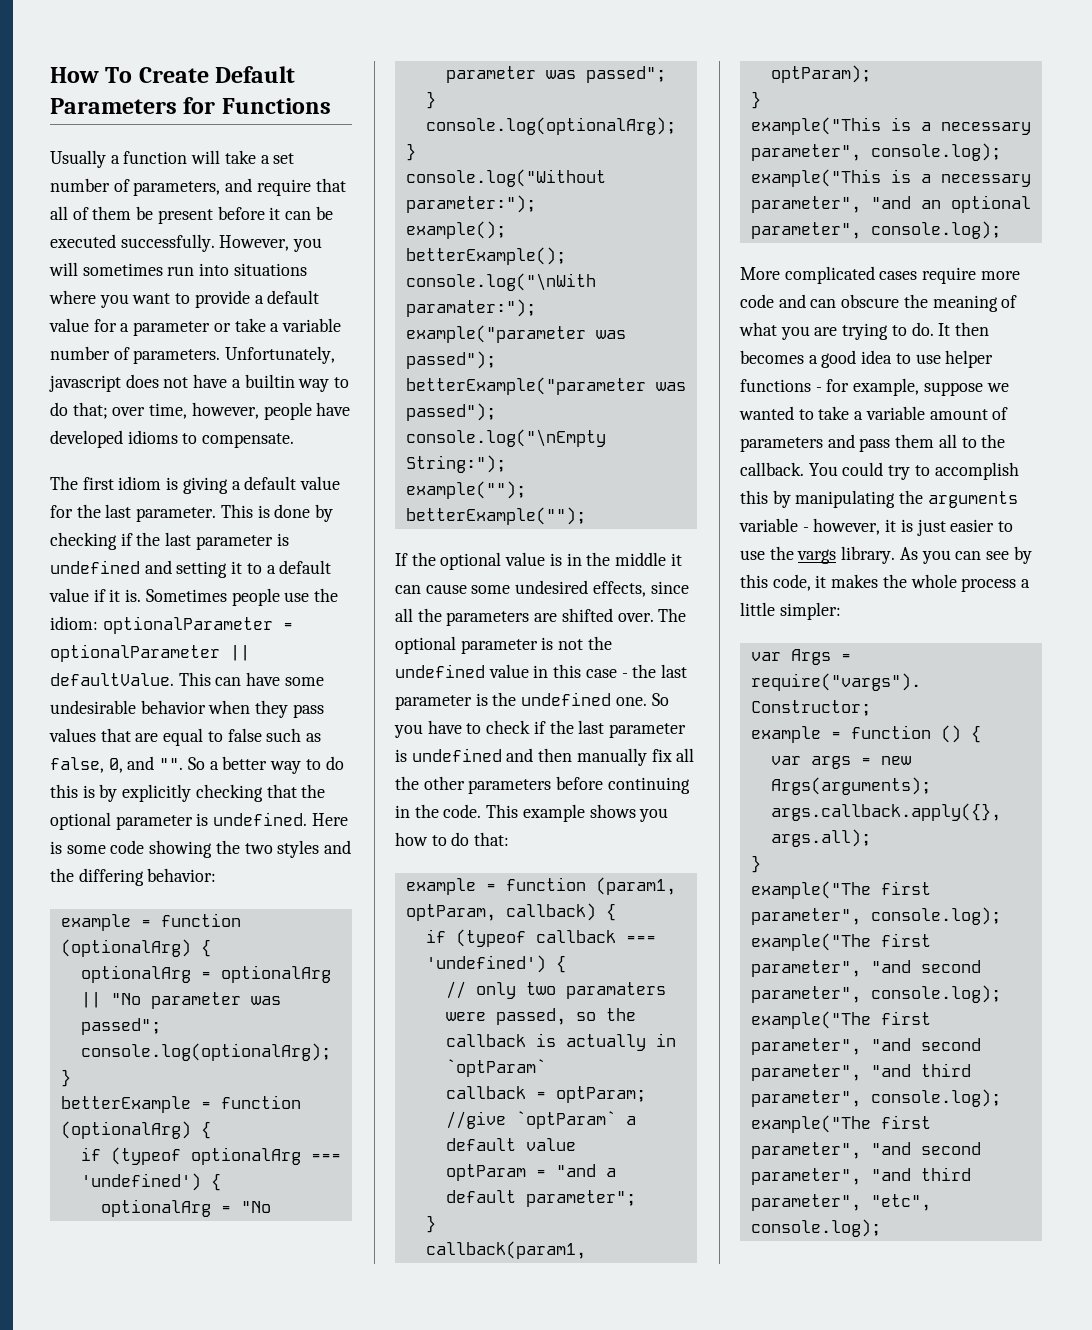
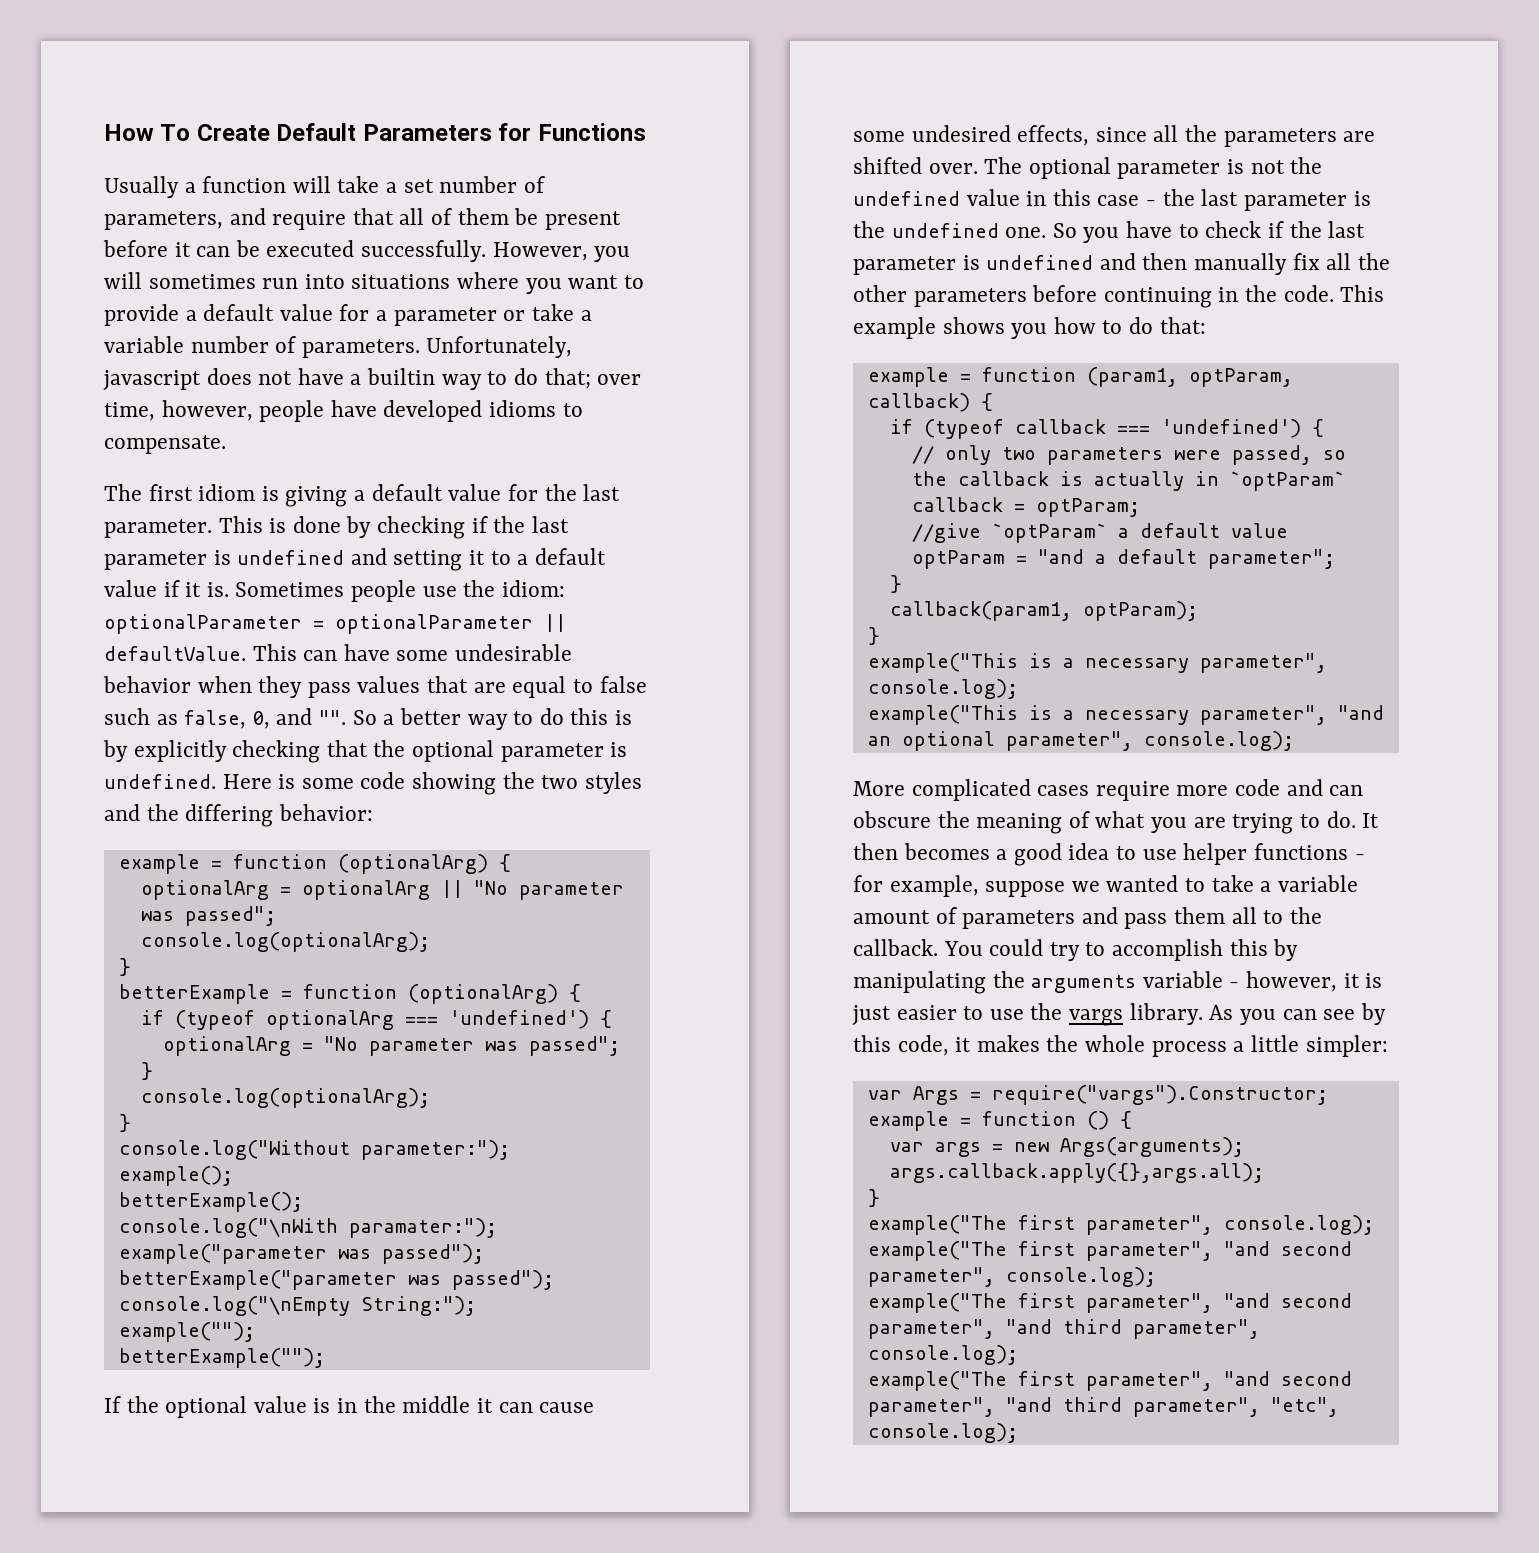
[565,982,666,999] paramaters -> [1046,447,1163,465] parameters

